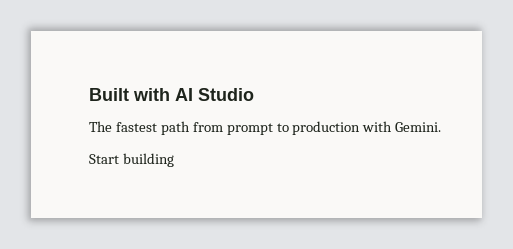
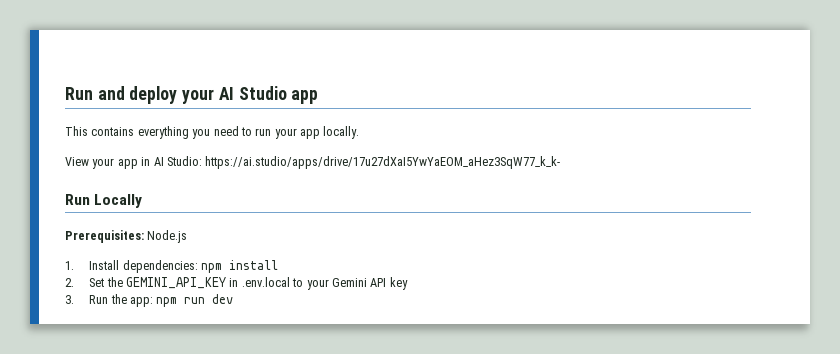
[89,88,254,101] [89,121,442,135] [89,153,174,167] Built with AI Studio // The fastest path from prompt to production with Gemini. // Start building -> [65,86,319,104] [65,126,360,139] [65,156,561,169] [65,194,143,208] [65,230,188,243] [65,260,279,273] [65,277,408,290] [65,294,234,307] Run and deploy your AI Studio app // This contains everything you need to run your app locally. // View your app in AI Studio: https://ai.studio/apps/drive/17u27dXaI5YwYaEOM_aHez3SqW77_k_k- // Run Locally // Prerequisites: Node.js // 1. Install dependencies: npm install // 2. Set the GEMINI_API_KEY in .env.local to your Gemini API key // 3. Run the app: npm run dev

